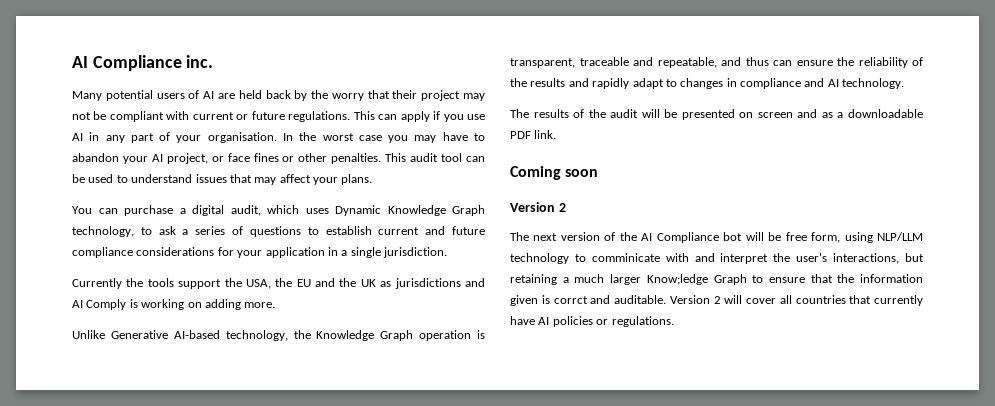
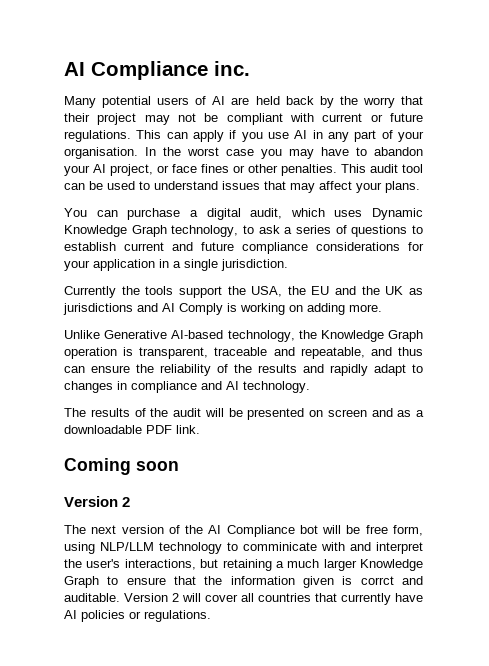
[646,274,708,285] Know;ledge -> [360,559,423,571] Knowledge

